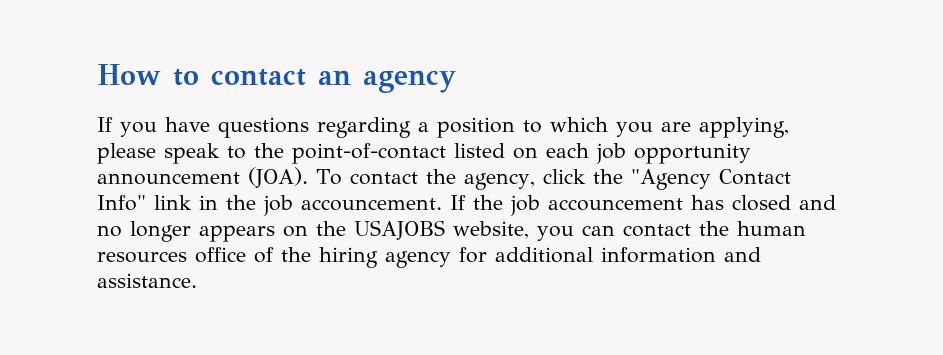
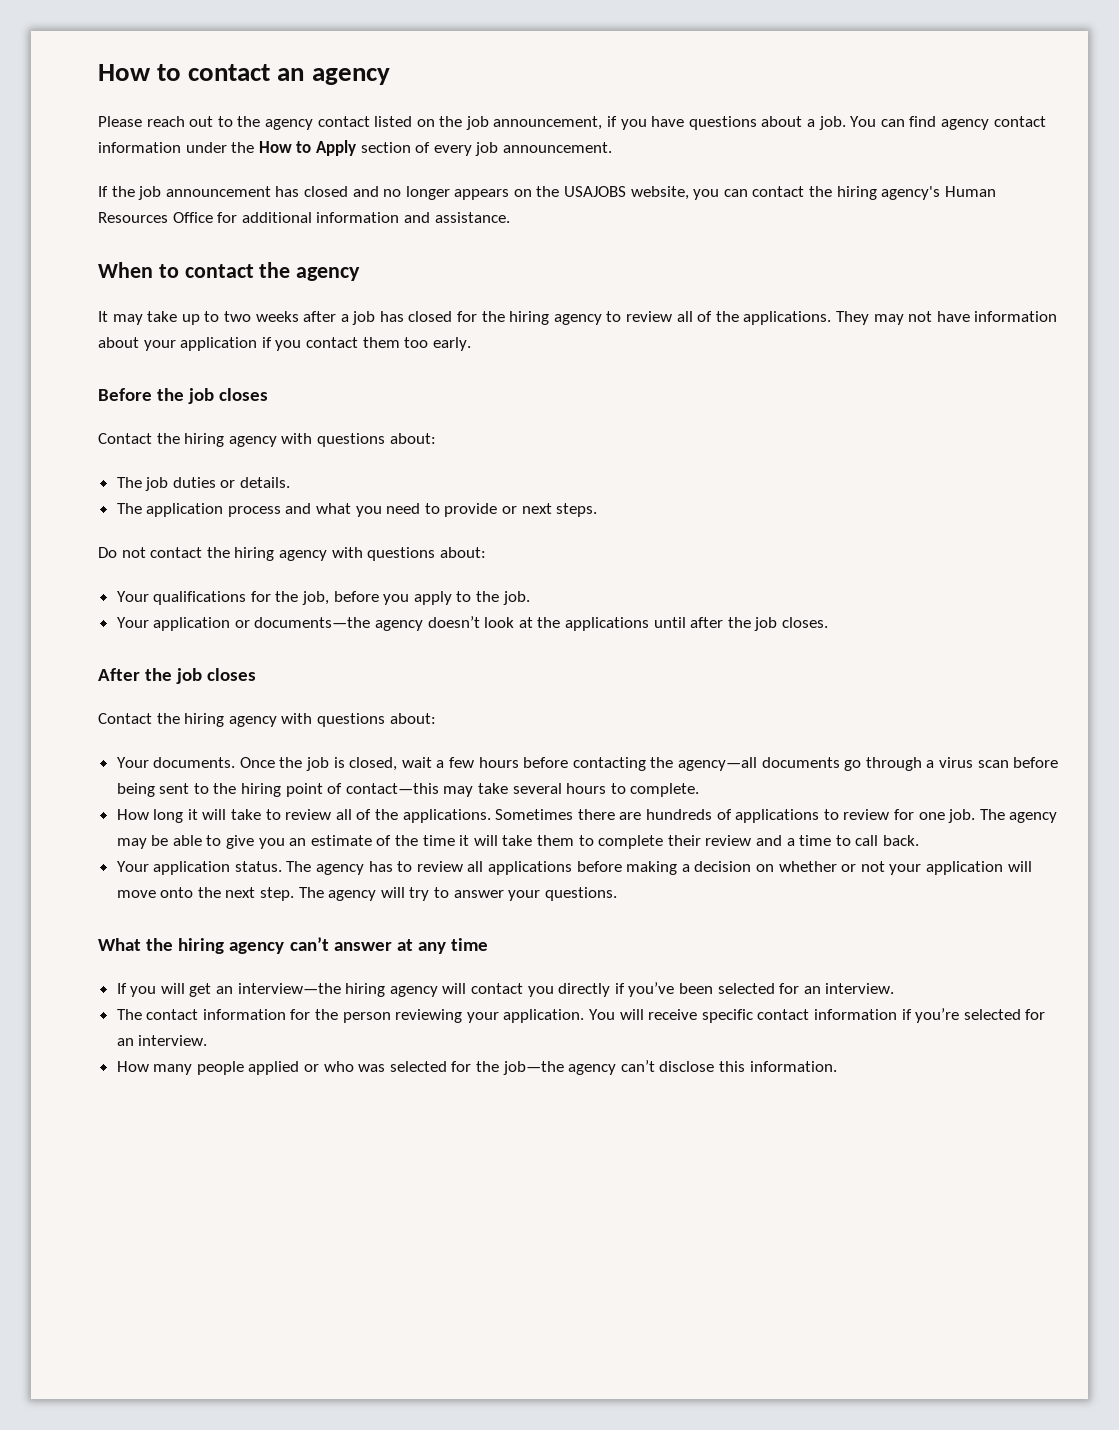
[97,117,789,138] [97,143,751,164] [97,167,791,190] [97,195,442,216] If you have questions regarding a position to which you are applying, please speak to the point-of-contact listed on each job opportunity announcement (JOA). To contact the agency, click the "Agency Contact Info" link in the job accouncement. -> [98,116,1046,130] [98,140,612,156] Please reach out to the agency contact listed on the job announcement, if you have questions about a job. You can find agency contact information under the How to Apply section of every job announcement. //
[548,198,683,211] accouncement -> [165,186,271,197] announcement
[737,221,806,236] [97,247,451,268] human resources office of the hiring agency -> [836,186,996,200] [98,212,213,223] hiring agency's Human Resources Office
(197, 280) none -> [98,262,361,281] [98,311,1058,325] [98,337,471,351] [98,388,269,404] [98,433,436,447] [116,477,291,491] [116,503,598,517] [98,547,486,561] [116,591,530,605] [116,616,828,631] [98,668,257,684] [98,713,436,727] [116,757,1059,771] [116,783,700,797] [116,809,1058,823] [116,835,919,849] [116,861,1032,875] [116,887,617,901] [98,937,489,954] [116,982,895,997] [116,1008,1046,1023] [116,1035,208,1046] [116,1060,837,1075] // When to contact the agency // It may take up to two weeks after a job has closed for the hiring agency to review all of the applications. They may not have information about your application if you contact them too early. // Before the job closes // Contact the hiring agency with questions about: // The job duties or details. // The application process and what you need to provide or next steps. // Do not contact the hiring agency with questions about: // Your qualifications for the job, before you apply to the job. // Your application or documents—the agency doesn’t look at the applications until after the job closes. // After the job closes // Contact the hiring agency with questions about: // Your documents. Once the job is closed, wait a few hours before contacting the agency—all documents go through a virus scan before being sent to the hiring point of contact—this may take several hours to complete. // How long it will take to review all of the applications. Sometimes there are hundreds of applications to review for one job. The agency may be able to give you an estimate of the time it will take them to complete their review and a time to call back. // Your application status. The agency has to review all applications before making a decision on whether or not your application will move onto the next step. The agency will try to answer your questions. // What the hiring agency can’t answer at any time // If you will get an interview—the hiring agency will contact you directly if you’ve been selected for an interview. // The contact information for the person reviewing your application. You will receive specific contact information if you’re selected for an interview. // How many people applied or who was selected for the job—the agency can’t disclose this information.

